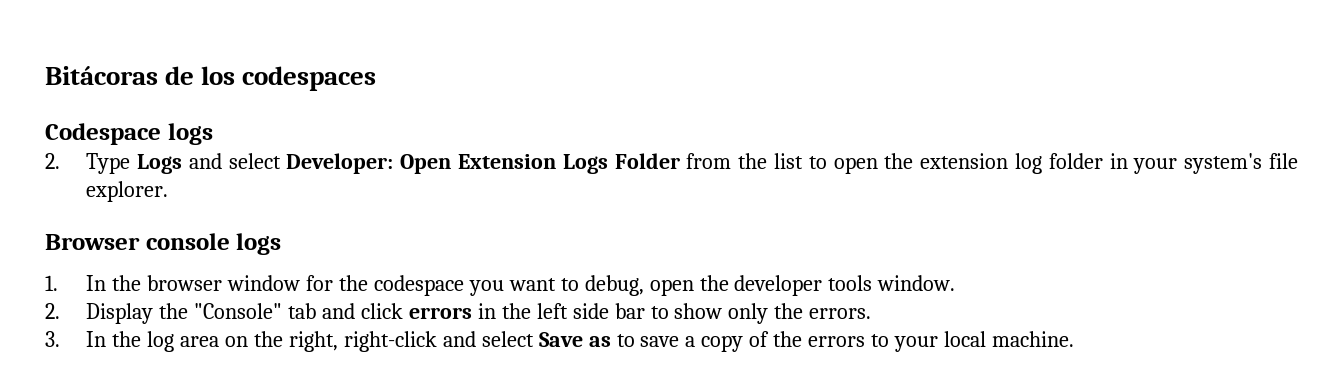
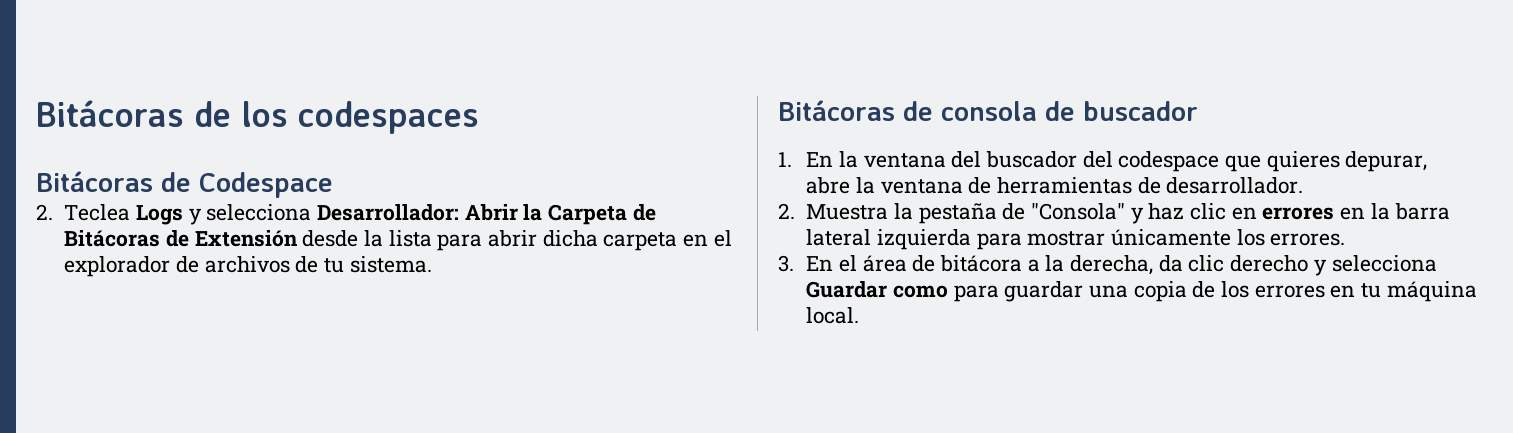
(377, 78) none -> [36,171,191,192] Bitácoras de
[167,123,213,145] [45,153,1298,174] [86,181,169,202] [45,233,282,255] [45,275,956,296] [45,303,872,324] [45,331,1074,352] logs // 2. Type Logs and select Developer: Open Extension Logs Folder from the list to open the extension log folder in your system's file explorer. // Browser console logs // 1. In the browser window for the codespace you want to debug, open the developer tools window. // 2. Display the "Console" tab and click errors in the left side bar to show only the errors. // 3. In the log area on the right, right-click and select Save as to save a copy of the errors to your local machine. -> [36,204,656,225] [64,230,732,251] [64,256,432,277] [778,100,1198,121] [778,151,1428,172] [806,177,1304,194] [778,203,1450,224] [806,229,1346,250] [778,255,1437,276] [806,281,1477,302] [806,307,860,324] // 2. Teclea Logs y selecciona Desarrollador: Abrir la Carpeta de Bitácoras de Extensión desde la lista para abrir dicha carpeta en el explorador de archivos de tu sistema. // Bitácoras de consola de buscador // 1. En la ventana del buscador del codespace que quieres depurar, abre la ventana de herramientas de desarrollador. // 2. Muestra la pestaña de "Consola" y haz clic en errores en la barra lateral izquierda para mostrar únicamente los errores. // 3. En el área de bitácora a la derecha, da clic derecho y selecciona Guardar como para guardar una copia de los errores en tu máquina local.

